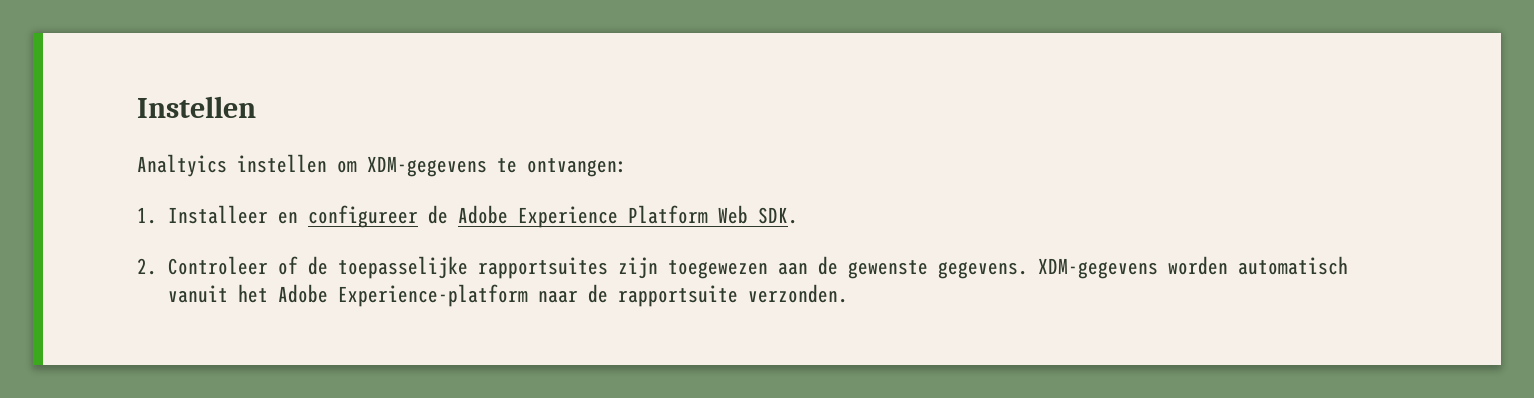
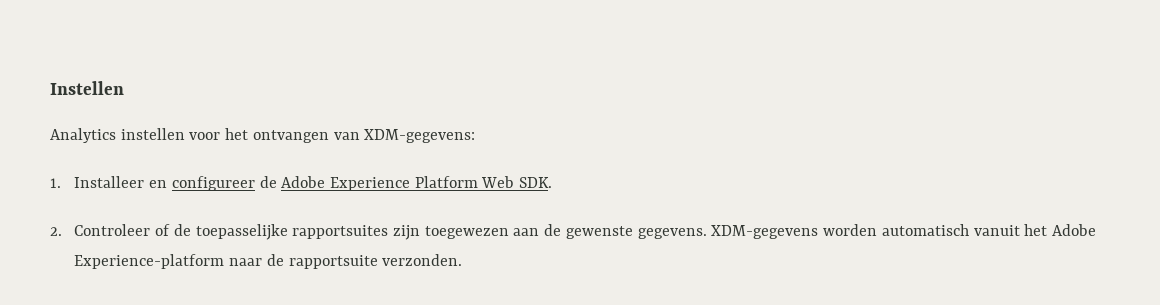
[137,154,627,177] Analtyics instellen om XDM-gegevens te ontvangen: -> [50,128,476,143] Analytics instellen voor het ontvangen van XDM-gegevens:

